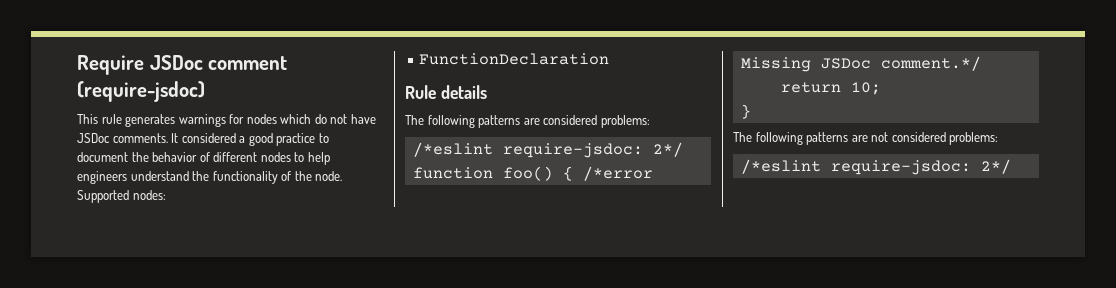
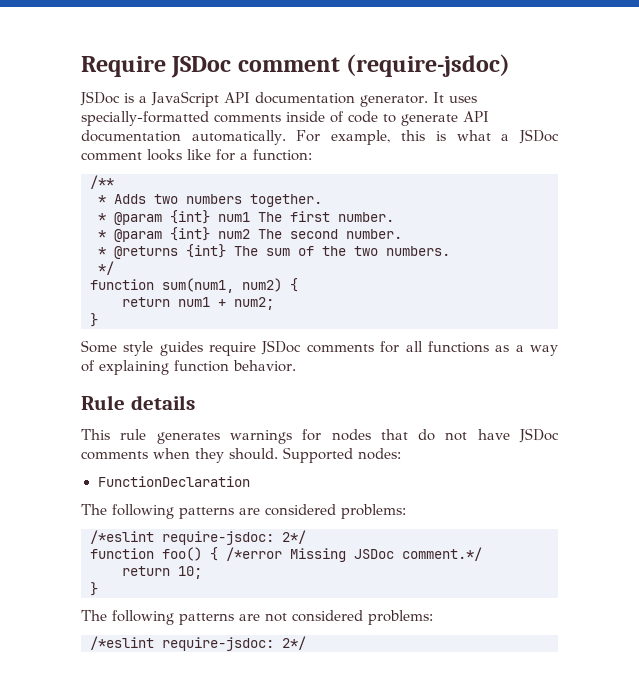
(205, 91) none -> [80,91,477,107] [81,111,489,126] [81,129,559,145] [81,149,312,161] [90,175,114,189] [98,194,322,207] [98,210,394,225] [98,227,402,242] [98,244,450,259] [98,261,114,275] [90,278,298,293] [122,297,274,310] [90,313,98,327] [81,340,559,356] [81,360,296,375] [81,395,195,410] // JSDoc is a JavaScript API documentation generator. It uses specially-formatted comments inside of code to generate API documentation automatically. For example, this is what a JSDoc comment looks like for a function: // /** // * Adds two numbers together. // * @param {int} num1 The first number. // * @param {int} num2 The second number. // * @returns {int} The sum of the two numbers. // */ // function sum(num1, num2) { // return num1 + num2; // } // Some style guides require JSDoc comments for all functions as a way of explaining function behavior. // Rule details
[280,114,312,124] which -> [380,429,408,440] that
[112,133,329,146] [77,152,330,165] [77,171,343,184] comments. It considered a good practice to document the behavior of different nodes to help engineers understand the functionality of the node. -> [81,448,278,463] comments when they should.
[405,85,487,99] // Rule details -> (250, 481) none

